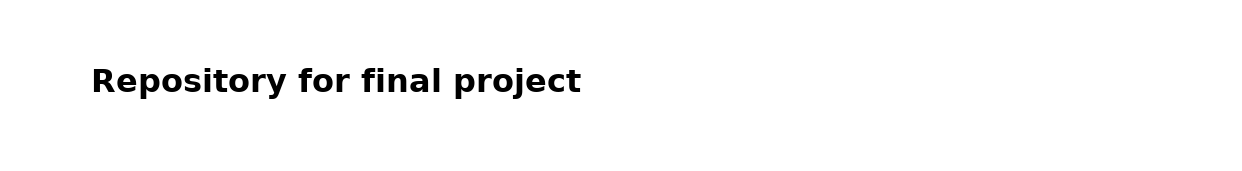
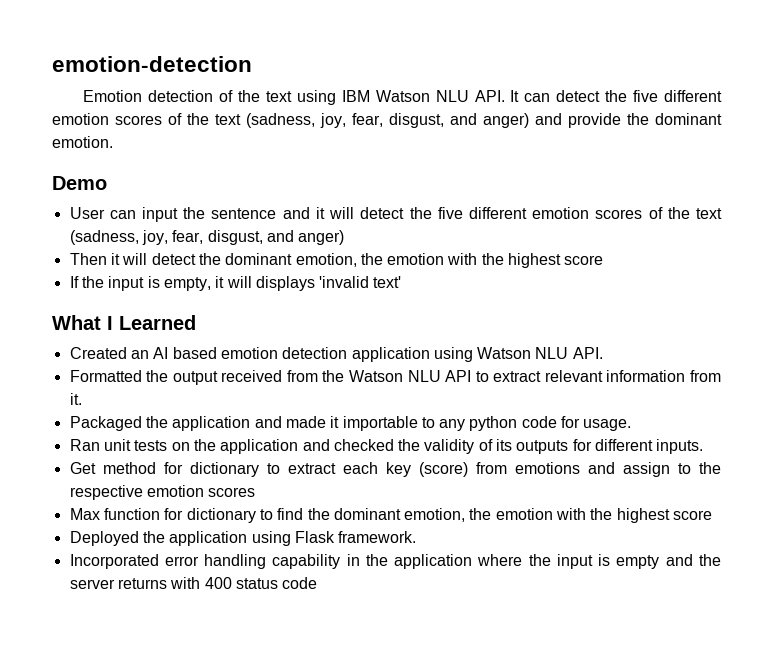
[91,68,581,99] Repository for final project -> [52,56,252,72] [83,90,722,105] [52,113,722,128] [52,136,113,148] [52,176,107,190] [69,207,722,222] [69,230,345,245] [69,253,604,268] [69,276,402,291] [52,315,196,330] [69,347,603,362] [69,370,722,385] [69,393,82,405] [69,416,632,431] [69,439,704,454] [69,462,721,477] [69,485,256,500] [69,508,713,523] [69,531,417,546] [69,554,721,569] [69,577,318,589] emotion-detection // Emotion detection of the text using IBM Watson NLU API. It can detect the five different emotion scores of the text (sadness, joy, fear, disgust, and anger) and provide the dominant emotion. // Demo // User can input the sentence and it will detect the five different emotion scores of the text (sadness, joy, fear, disgust, and anger) // Then it will detect the dominant emotion, the emotion with the highest score // If the input is empty, it will displays 'invalid text' // What I Learned // Created an AI based emotion detection application using Watson NLU API. // Formatted the output received from the Watson NLU API to extract relevant information from it. // Packaged the application and made it importable to any python code for usage. // Ran unit tests on the application and checked the validity of its outputs for different inputs. // Get method for dictionary to extract each key (score) from emotions and assign to the respective emotion scores // Max function for dictionary to find the dominant emotion, the emotion with the highest score // Deployed the application using Flask framework. // Incorporated error handling capability in the application where the input is empty and the server returns with 400 status code

